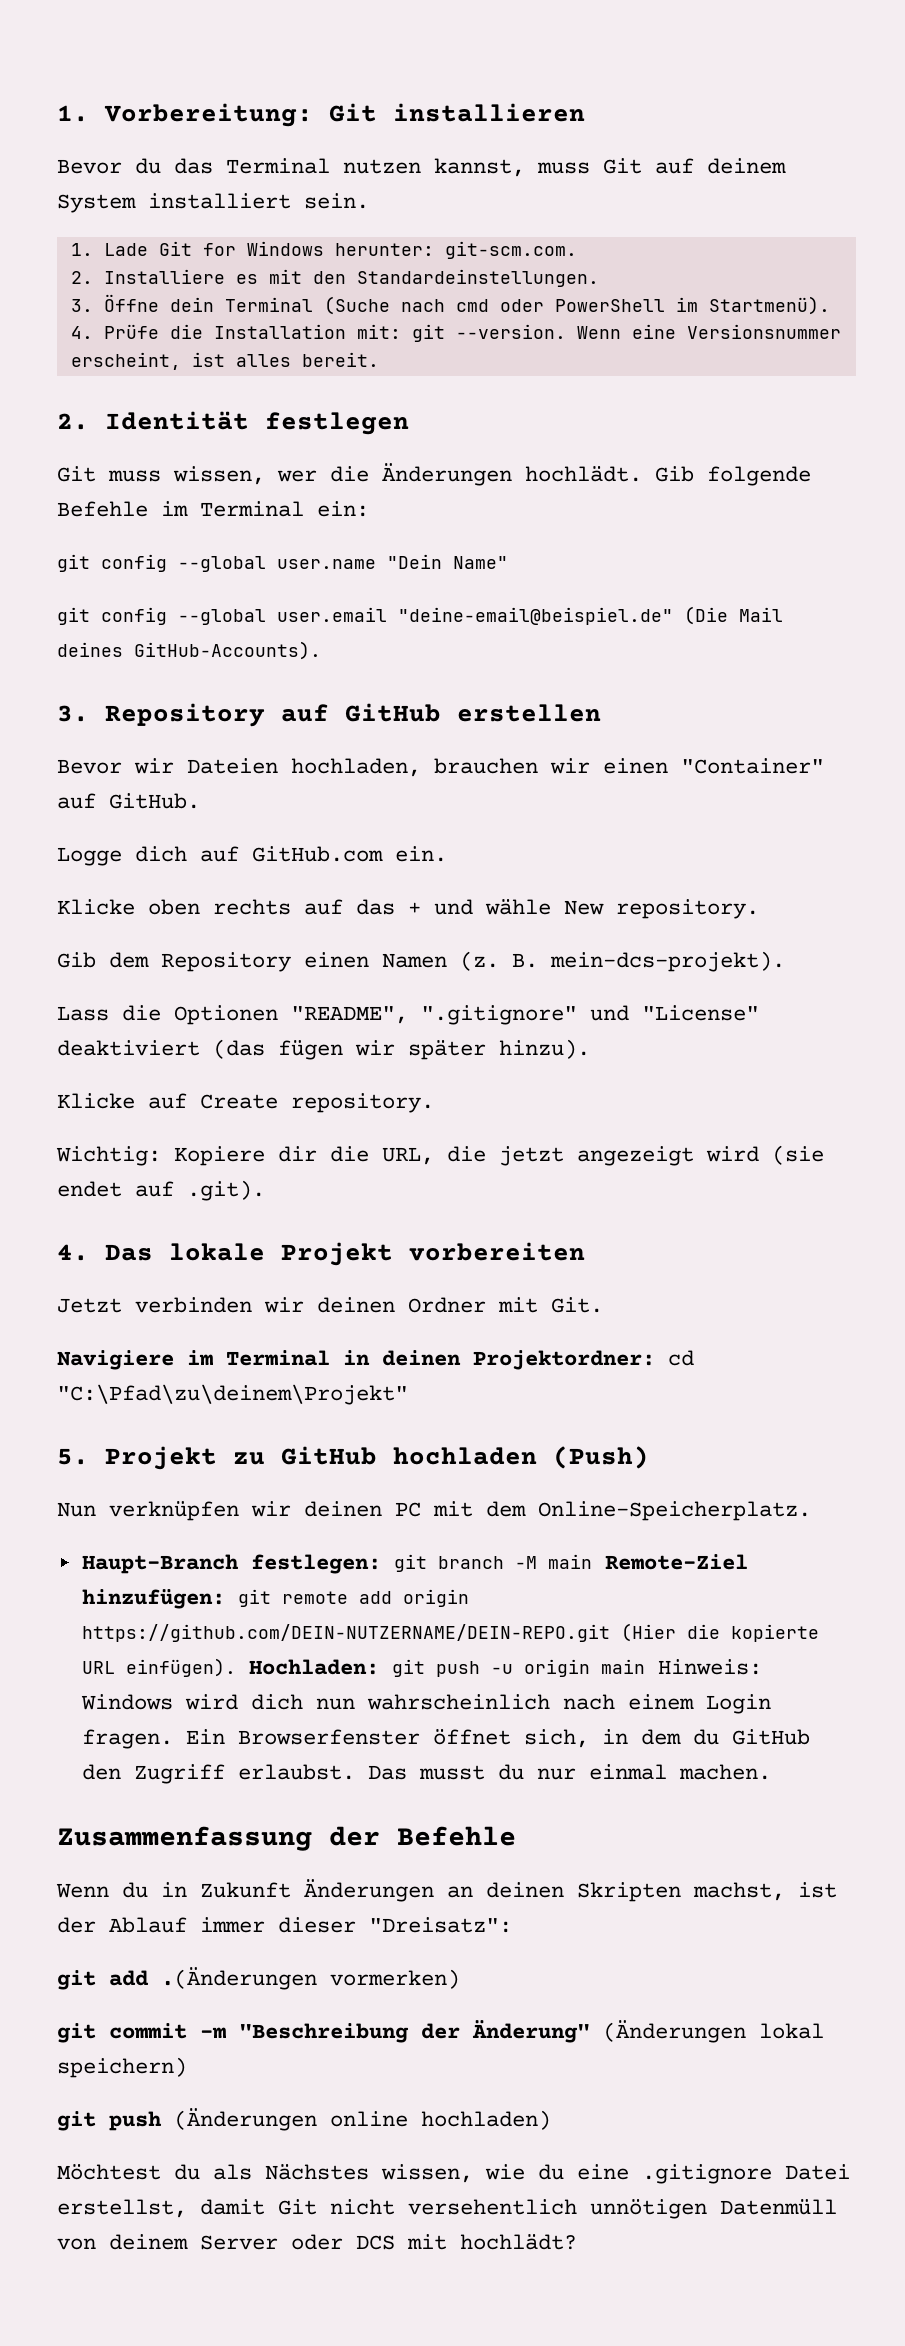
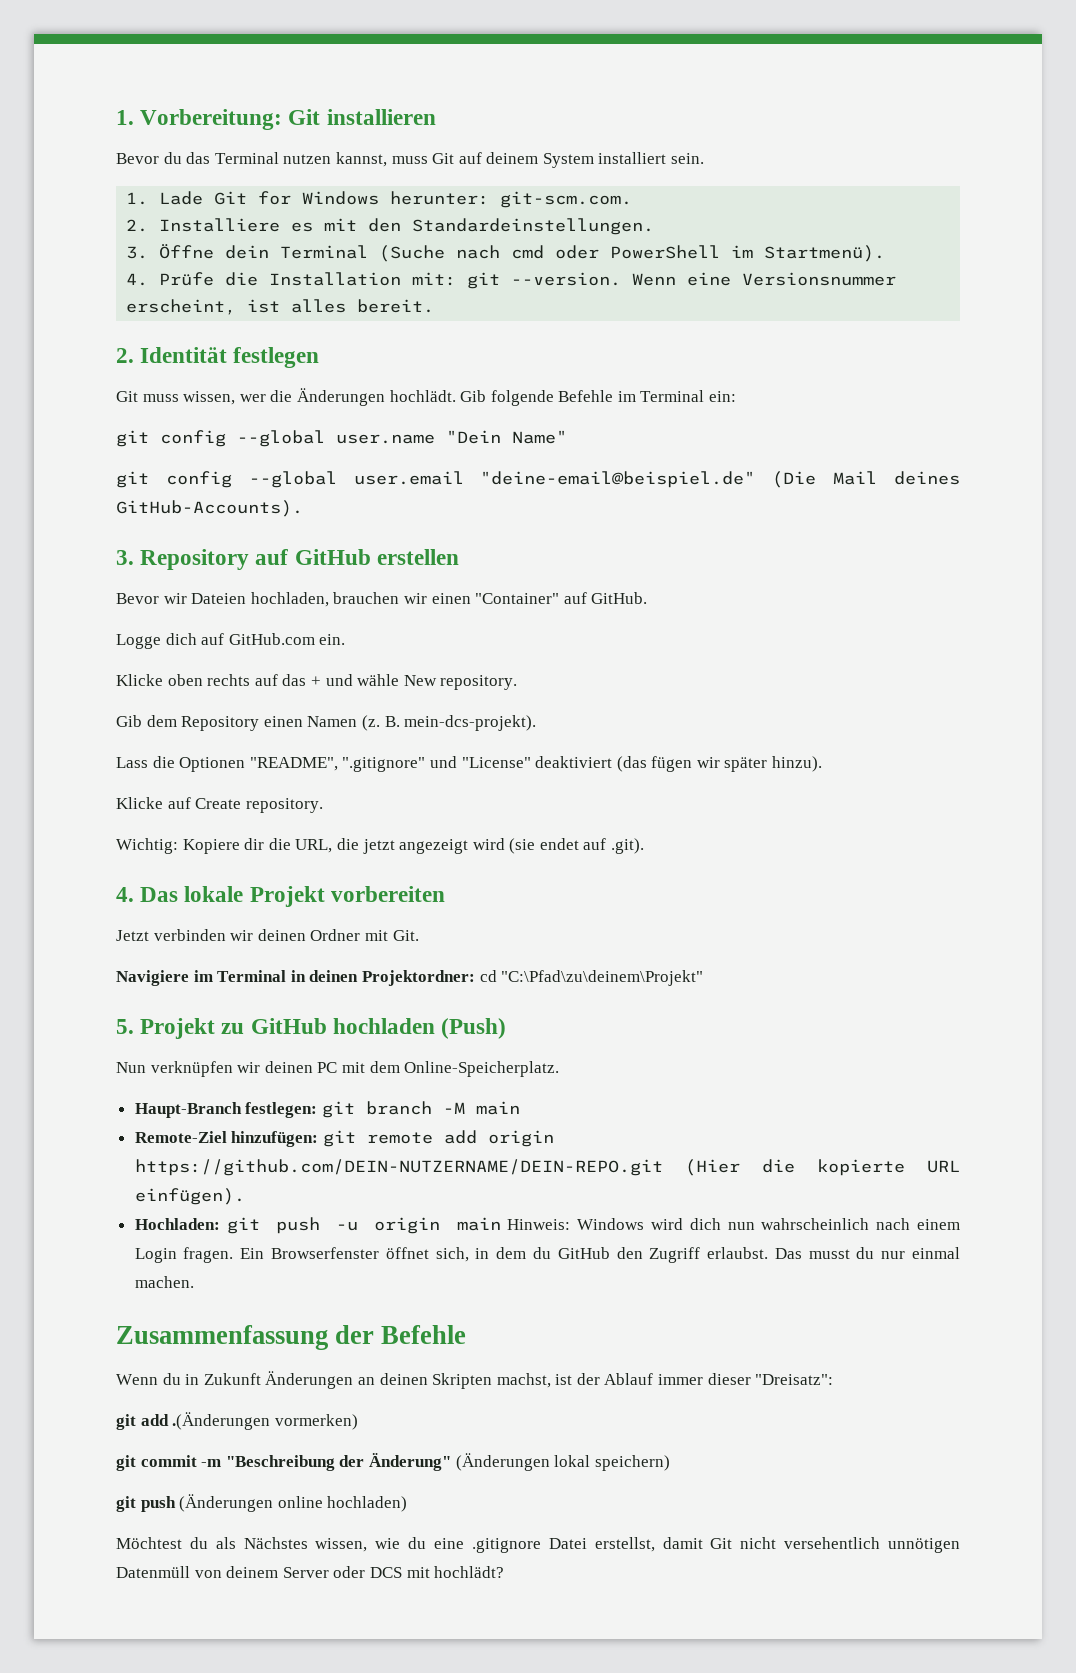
(592, 1561) none -> (520, 1108) //
(236, 1667) none -> (245, 1196) //

